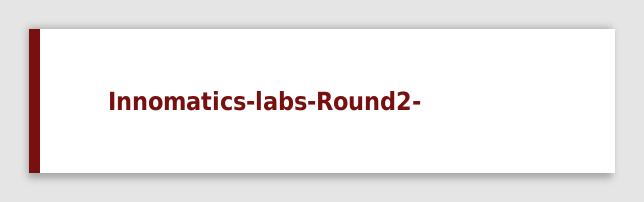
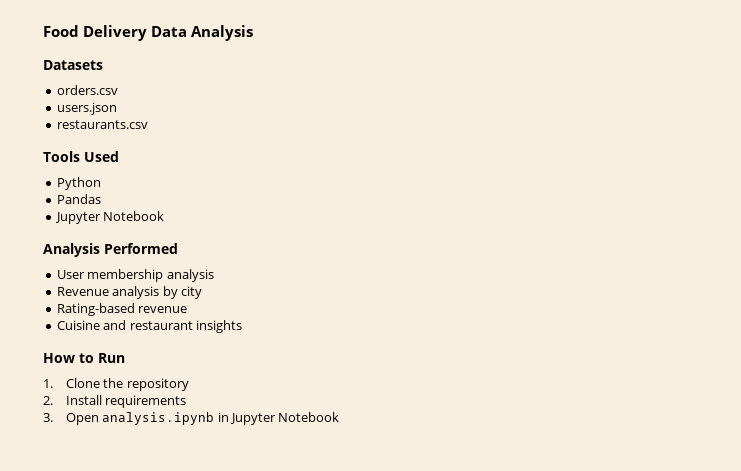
[108,91,421,111] Innomatics-labs-Round2- -> [43,25,253,41] [43,60,103,70] [56,85,118,95] [56,102,117,115] [56,120,148,129] [43,151,119,162] [56,177,101,190] [56,194,101,204] [54,211,165,224] [43,243,178,257] [56,269,214,282] [56,286,202,299] [56,303,188,316] [56,320,242,333] [43,353,125,363] [43,378,189,391] [43,395,187,408] [43,412,340,425] Food Delivery Data Analysis // Datasets // orders.csv // users.json // restaurants.csv // Tools Used // Python // Pandas // Jupyter Notebook // Analysis Performed // User membership analysis // Revenue analysis by city // Rating-based revenue // Cuisine and restaurant insights // How to Run // 1. Clone the repository // 2. Install requirements // 3. Open analysis.ipynb in Jupyter Notebook

